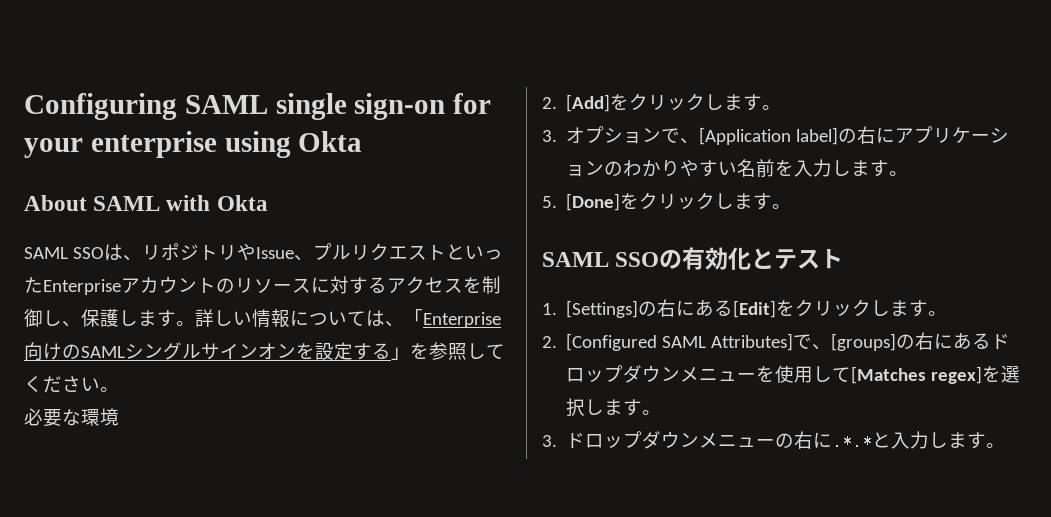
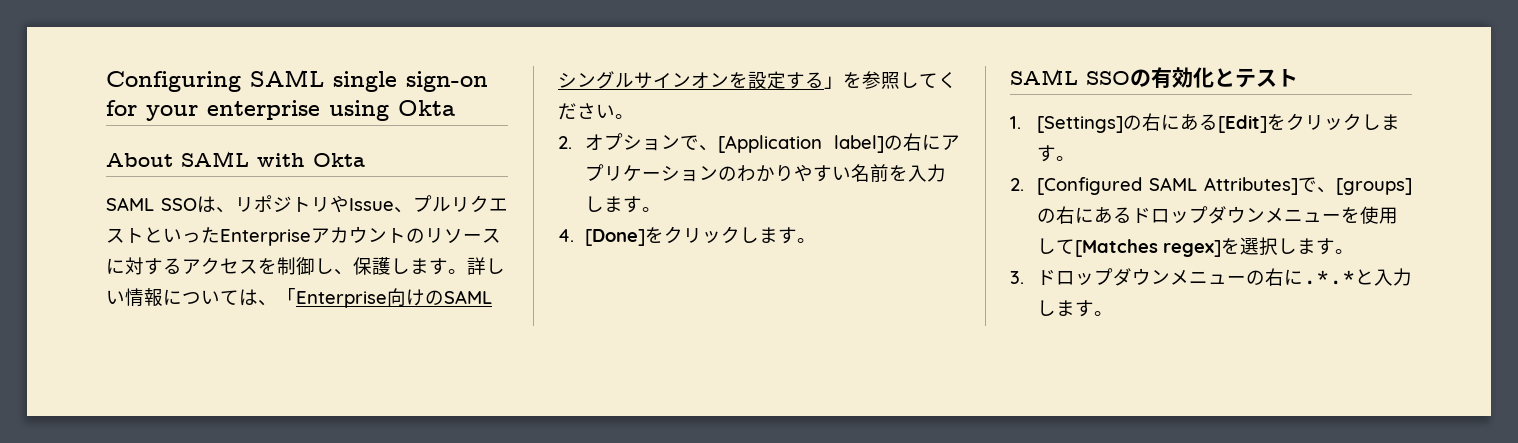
[24,408,119,427] [542,93,782,112] [542,130,557,142] 必要な環境 // 2. [Add]をクリックします。 // 3. -> [558,136,572,149] 2.
[542,196,557,208] 5. -> [558,229,574,242] 4.

